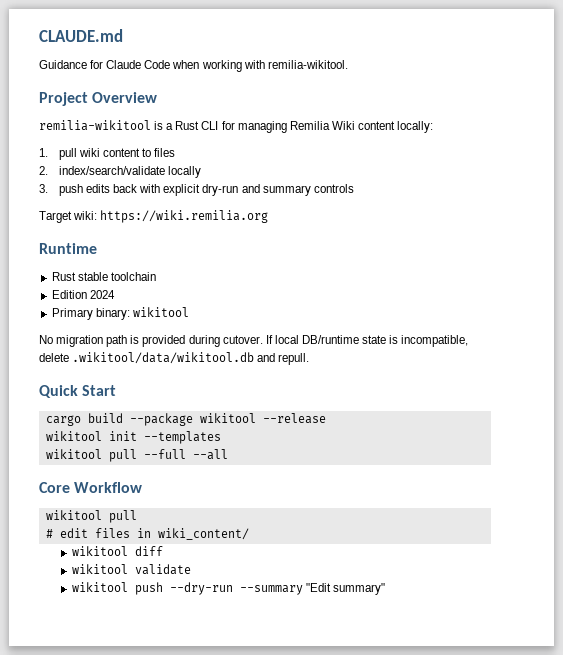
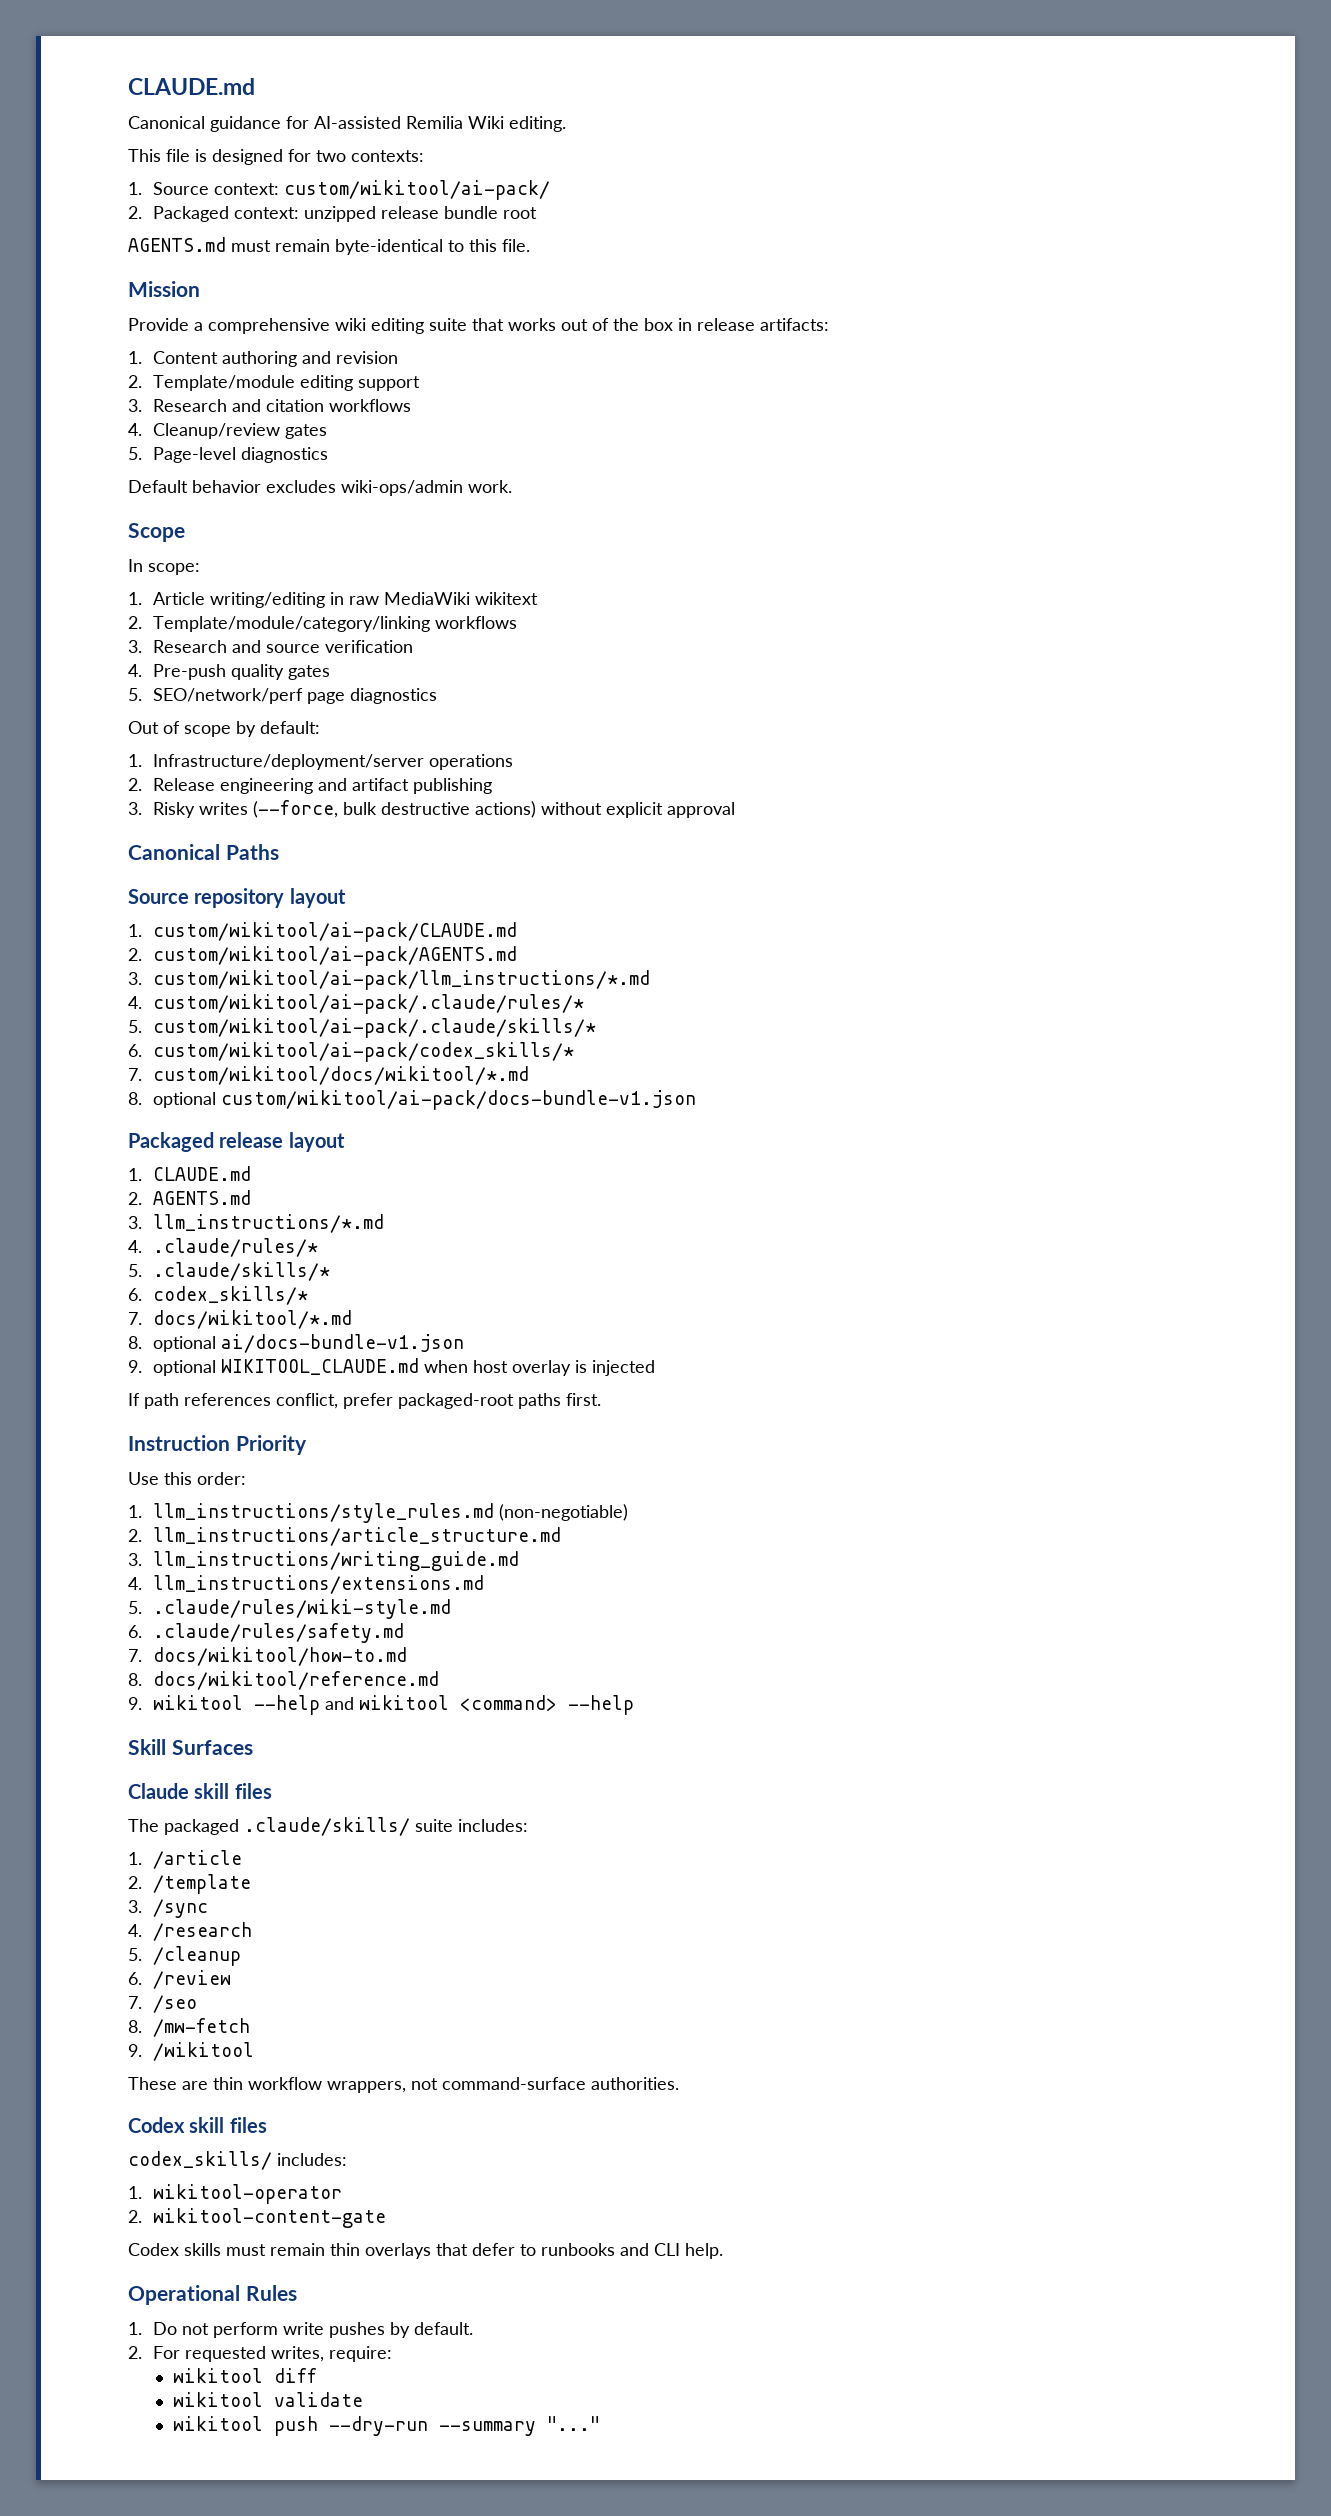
[39,29,123,42] [39,60,348,72] [39,92,158,106] [39,120,434,133] [39,148,176,160] [39,166,201,178] [39,184,354,196] [39,210,269,223] [39,243,97,254] [51,272,156,281] [51,290,115,299] [51,307,189,320] [39,335,469,347] [39,352,310,365] [39,385,117,398] [45,413,326,426] [45,431,221,444] [45,449,228,462] [39,482,143,493] [45,510,137,523] [45,528,249,540] CLAUDE.md // Guidance for Claude Code when working with remilia-wikitool. // Project Overview // remilia-wikitool is a Rust CLI for managing Remilia Wiki content locally: // 1. pull wiki content to files // 2. index/search/validate locally // 3. push edits back with explicit dry-run and summary controls // Target wiki: https://wiki.remilia.org // Runtime // Rust stable toolchain // Edition 2024 // Primary binary: wikitool // No migration path is provided during cutover. If local DB/runtime state is incompatible, delete .wikitool/data/wikitool.db and repull. // Quick Start // cargo build --package wikitool --release // wikitool init --templates // wikitool pull --full --all // Core Workflow // wikitool pull // # edit files in wiki_content/ -> [128,78,255,95] [128,116,566,132] [128,149,424,165] [128,180,550,200] [128,206,537,222] [128,237,530,255] [128,281,200,297] [128,318,829,334] [128,351,398,367] [128,375,420,391] [128,399,411,412] [128,423,327,439] [128,447,328,463] [128,480,512,496] [128,523,185,542] [128,559,200,575] [128,592,538,608] [128,616,517,632] [128,640,413,653] [128,664,330,680] [128,688,437,704] [128,721,320,737] [128,754,513,770] [128,778,492,794] [128,800,735,818] [128,844,279,860] [128,888,346,908] [128,922,517,942] [128,946,517,966] [128,970,650,990] [128,994,584,1014] [128,1018,596,1038] [128,1042,574,1062] [128,1066,529,1085] [128,1090,696,1110] [128,1132,345,1152] [128,1166,251,1181] [128,1190,251,1205] [128,1214,384,1233] [128,1238,318,1257] [128,1262,330,1281] [128,1286,308,1305] [128,1310,352,1329] [128,1334,464,1353] [128,1358,655,1376] [128,1393,601,1409] [128,1435,307,1455] [128,1472,246,1485] [128,1503,628,1523] [128,1527,561,1546] [128,1551,519,1571] [128,1575,484,1594] [128,1599,451,1619] [128,1623,404,1643] [128,1647,407,1666] [128,1671,439,1690] [128,1695,634,1715] [128,1739,253,1755] [128,1783,272,1799] [128,1817,528,1836] [128,1850,242,1869] [128,1874,251,1894] [128,1899,208,1918] [128,1922,252,1941] [128,1946,241,1966] [128,1970,231,1989] [128,1995,197,2013] [128,2018,250,2037] [128,2042,254,2061] [128,2077,679,2093] [128,2117,267,2133] [128,2151,347,2170] [128,2184,342,2204] [128,2208,386,2228] [128,2243,723,2259] [128,2285,297,2305] [128,2322,473,2338] [128,2346,392,2362] CLAUDE.md // Canonical guidance for AI-assisted Remilia Wiki editing. // This file is designed for two contexts: // 1. Source context: custom/wikitool/ai-pack/ // 2. Packaged context: unzipped release bundle root // AGENTS.md must remain byte-identical to this file. // Mission // Provide a comprehensive wiki editing suite that works out of the box in release artifacts: // 1. Content authoring and revision // 2. Template/module editing support // 3. Research and citation workflows // 4. Cleanup/review gates // 5. Page-level diagnostics // Default behavior excludes wiki-ops/admin work. // Scope // In scope: // 1. Article writing/editing in raw MediaWiki wikitext // 2. Template/module/category/linking workflows // 3. Research and source verification // 4. Pre-push quality gates // 5. SEO/network/perf page diagnostics // Out of scope by default: // 1. Infrastructure/deployment/server operations // 2. Release engineering and artifact publishing // 3. Risky writes (--force, bulk destructive actions) without explicit approval // Canonical Paths // Source repository layout // 1. custom/wikitool/ai-pack/CLAUDE.md // 2. custom/wikitool/ai-pack/AGENTS.md // 3. custom/wikitool/ai-pack/llm_instructions/*.md // 4. custom/wikitool/ai-pack/.claude/rules/* // 5. custom/wikitool/ai-pack/.claude/skills/* // 6. custom/wikitool/ai-pack/codex_skills/* // 7. custom/wikitool/docs/wikitool/*.md // 8. optional custom/wikitool/ai-pack/docs-bundle-v1.json // Packaged release layout // 1. CLAUDE.md // 2. AGENTS.md // 3. llm_instructions/*.md // 4. .claude/rules/* // 5. .claude/skills/* // 6. codex_skills/* // 7. docs/wikitool/*.md // 8. optional ai/docs-bundle-v1.json // 9. optional WIKITOOL_CLAUDE.md when host overlay is injected // If path references conflict, prefer packaged-root paths first. // Instruction Priority // Use this order: // 1. llm_instructions/style_rules.md (non-negotiable) // 2. llm_instructions/article_structure.md // 3. llm_instructions/writing_guide.md // 4. llm_instructions/extensions.md // 5. .claude/rules/wiki-style.md // 6. .claude/rules/safety.md // 7. docs/wikitool/how-to.md // 8. docs/wikitool/reference.md // 9. wikitool --help and wikitool <command> --help // Skill Surfaces // Claude skill files // The packaged .claude/skills/ suite includes: // 1. /article // 2. /template // 3. /sync // 4. /research // 5. /cleanup // 6. /review // 7. /seo // 8. /mw-fetch // 9. /wikitool // These are thin workflow wrappers, not command-surface authorities. // Codex skill files // codex_skills/ includes: // 1. wikitool-operator // 2. wikitool-content-gate // Codex skills must remain thin overlays that defer to runbooks and CLI help. // Operational Rules // 1. Do not perform write pushes by default. // 2. For requested writes, require:
[305,583,385,595] "Edit summary" -> [546,2416,600,2431] "..."

